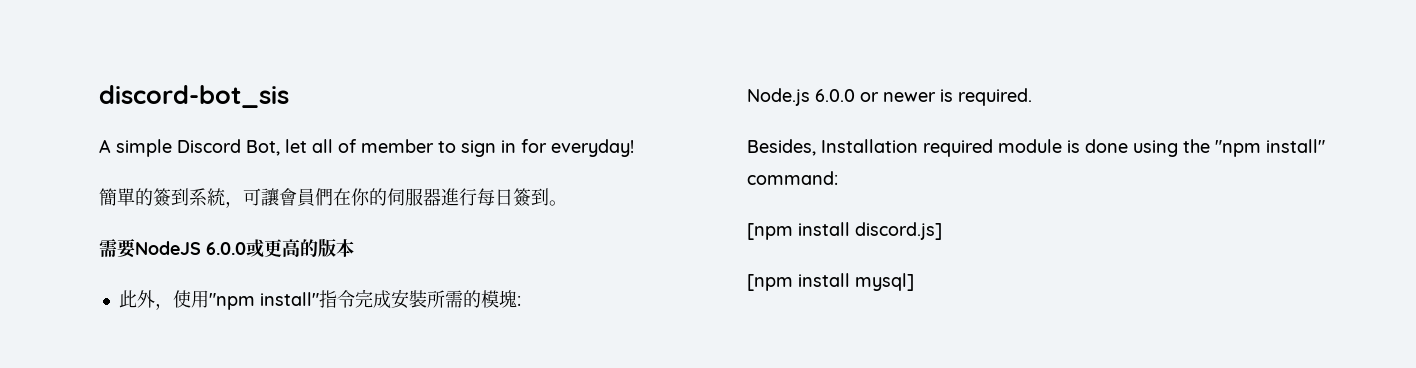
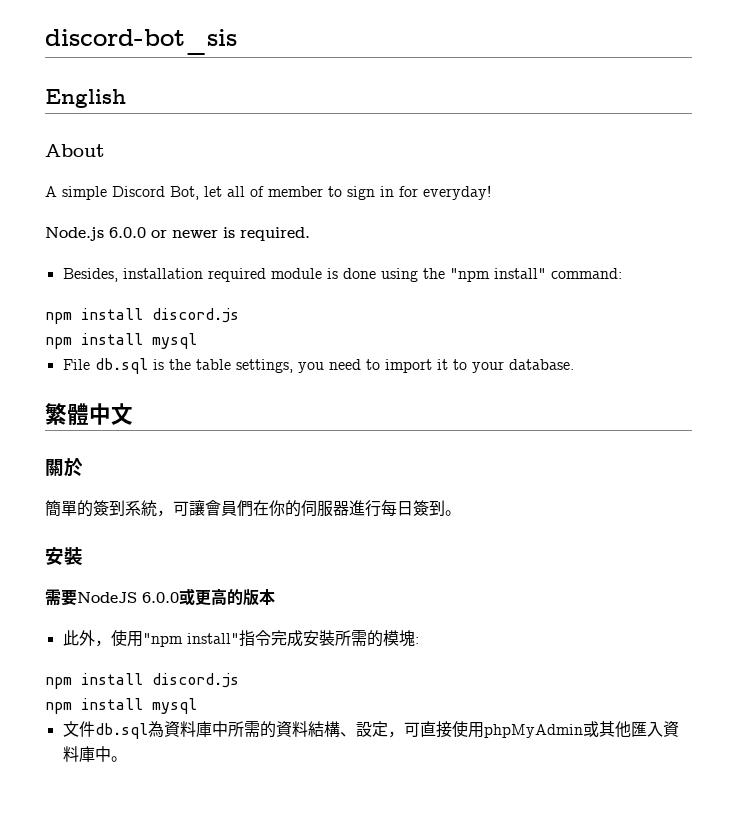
(289, 96) none -> [45,89,126,108] [45,144,105,157] // English // About
(634, 148) none -> [45,227,310,241] [62,268,622,282] [45,308,239,324] [45,333,197,349] [62,358,574,374] [45,403,133,425] [45,458,83,477] // Node.js 6.0.0 or newer is required. // Besides, installation required module is done using the "npm install" command: // npm install discord.js // npm install mysql // File db.sql is the table settings, you need to import it to your database. // 繁體中文 // 關於
(567, 203) none -> [45,547,83,565] // 安裝
[747,88,1032,106] [747,139,1325,157] [747,171,838,185] [747,222,942,240] [747,273,914,291] Node.js 6.0.0 or newer is required. // Besides, Installation required module is done using the "npm install" command: // [npm install discord.js] // [npm install mysql] -> [45,673,239,689] [45,698,197,714] [62,721,679,739] [62,746,127,762] npm install discord.js // npm install mysql // 文件db.sql為資料庫中所需的資料結構、設定，可直接使用phpMyAdmin或其他匯入資料庫中。

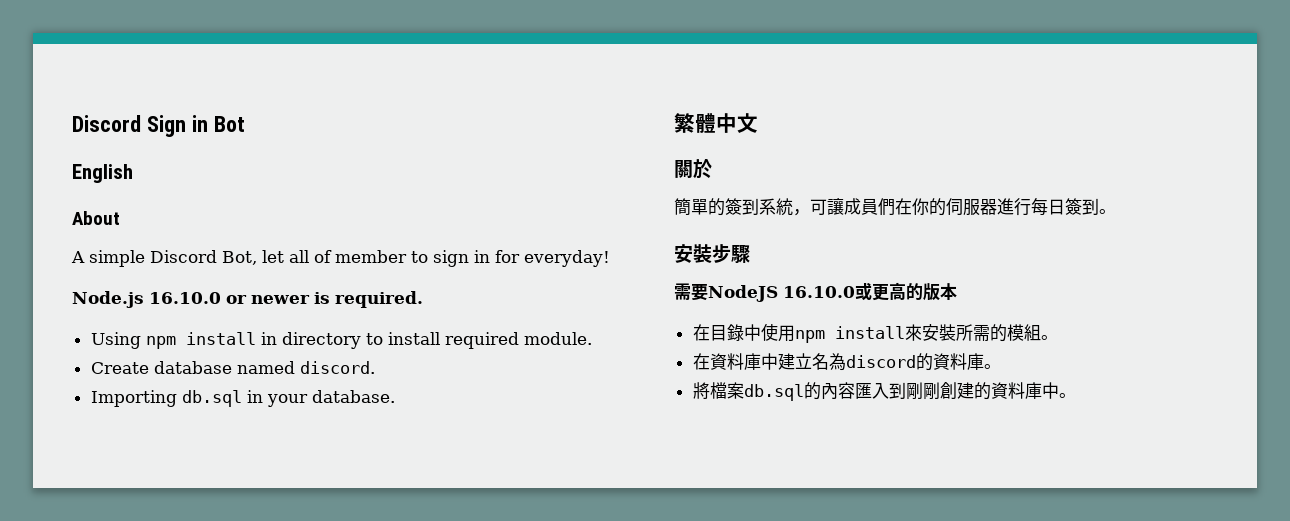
[45,29,237,55] discord-bot_sis -> [72,115,245,137] Discord Sign in Bot
[109,227,146,238] 6.0.0 -> [149,292,221,304] 16.10.0
[62,268,622,282] [45,308,239,324] [45,333,197,349] [62,358,467,374] Besides, installation required module is done using the "npm install" command: // npm install discord.js // npm install mysql // File db.sql is the table settings, you need to import it to -> [90,332,592,349] [90,361,375,374] [90,390,263,407] Using npm install in directory to install required module. // Create database named discord. // Importing db.sql in
[205,500,221,516] 會 -> [844,198,861,215] 成
(83, 556) none -> [712,244,750,263] 步驟
[142,592,179,603] 6.0.0 -> [783,286,855,298] 16.10.0
[62,630,419,647] [45,673,239,689] [45,698,197,714] [62,721,663,739] 此外，使用"npm install"指令完成安裝所需的模塊: // npm install discord.js // npm install mysql // 文件db.sql為資料庫中所需的資料結構、設定，可直接使用phpMyAdmin或其他匯入 -> [692,323,1058,343] [692,353,1001,371] [692,382,991,401] 在目錄中使用npm install來安裝所需的模組。 // 在資料庫中建立名為discord的資料庫。 // 將檔案db.sql的內容匯入到剛剛創建的

